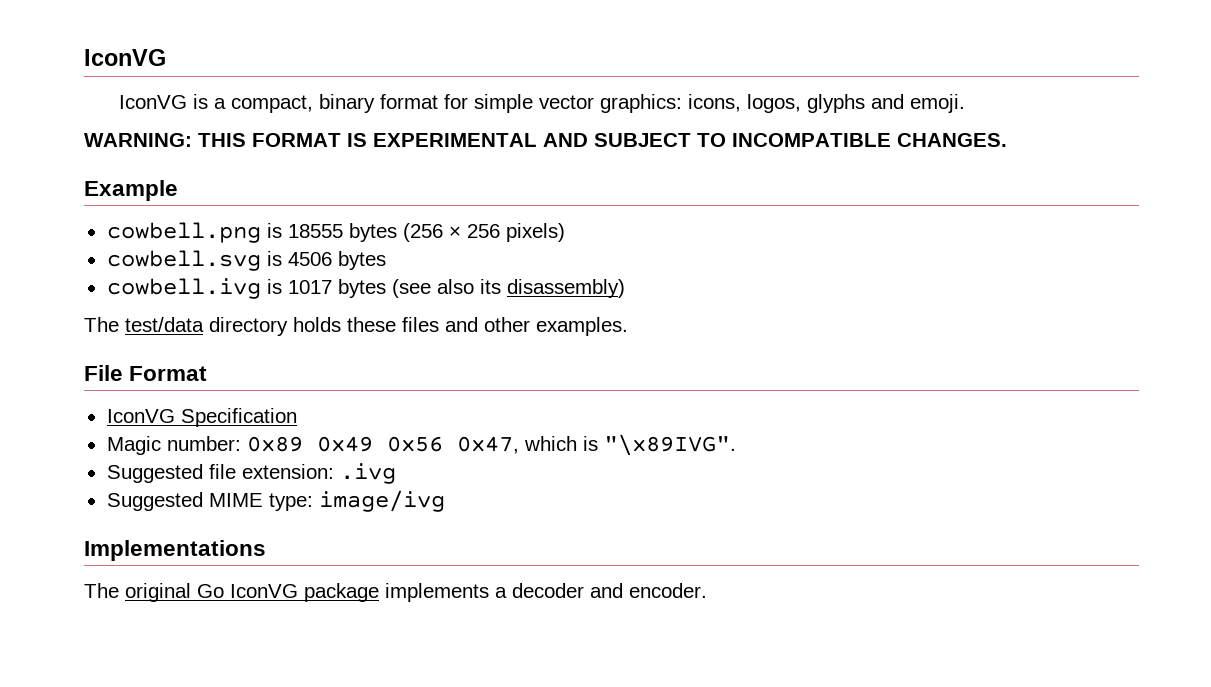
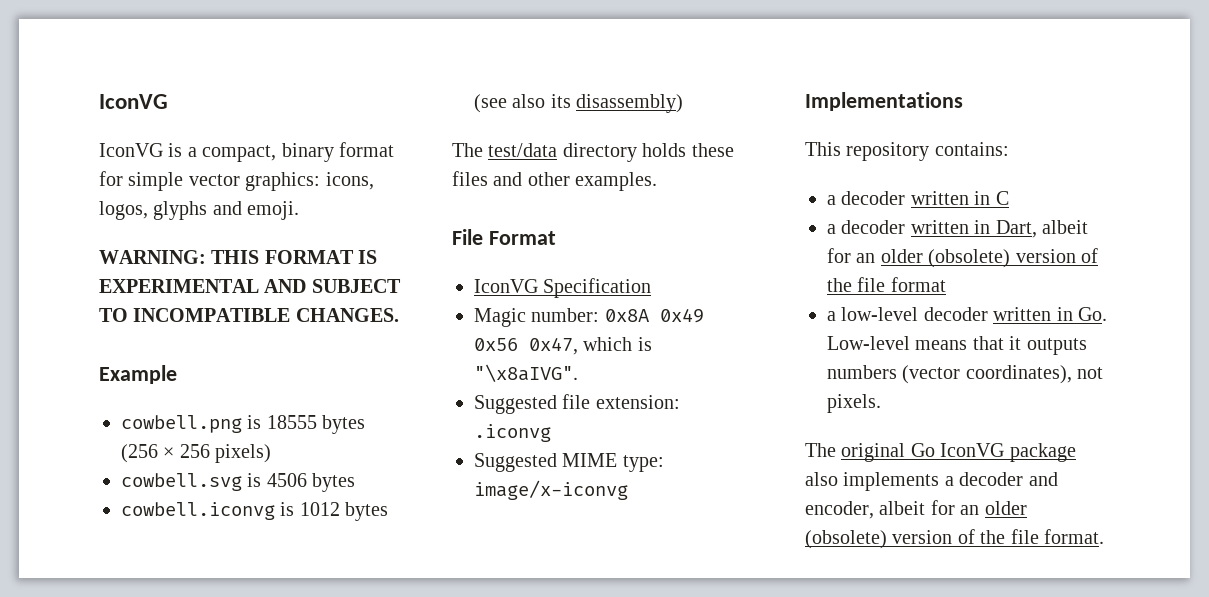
[106,278,332,299] cowbell.ivg is 1017 -> [121,502,340,520] cowbell.iconvg is 1012
[246,436,303,452] 0x89 -> [604,309,649,322] 0x8A
[603,434,736,456] "\x89IVG". -> [474,364,578,382] "\x8aIVG".
[339,463,396,484] .ivg -> [474,424,551,442] .iconvg
[318,490,445,512] image/ivg -> [474,480,628,500] image/x-iconvg
(266, 550) none -> [805,142,1009,161] [827,191,1009,205] [827,220,1088,238] [827,248,1098,268] [827,277,946,292] [827,307,1107,321] [827,336,1087,355] [827,365,1104,384] [827,394,881,413] // This repository contains: // a decoder written in C // a decoder written in Dart, albeit for an older (obsolete) version of the file format // a low-level decoder written in Go. Low-level means that it outputs numbers (vector coordinates), not pixels.
(379, 592) none -> [805,472,838,486] also
[629,583,707,598] encoder. -> [805,500,1027,519] [805,529,1104,549] encoder, albeit for an older (obsolete) version of the file format.

